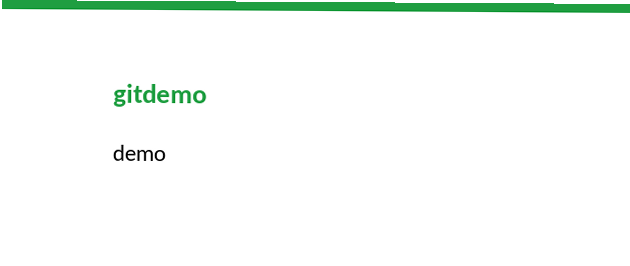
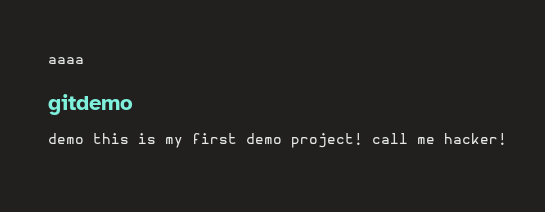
(113, 95) none -> [48,57,84,64] aaaa //
(166, 153) none -> [93,133,507,148] this is my first demo project! call me hacker!

